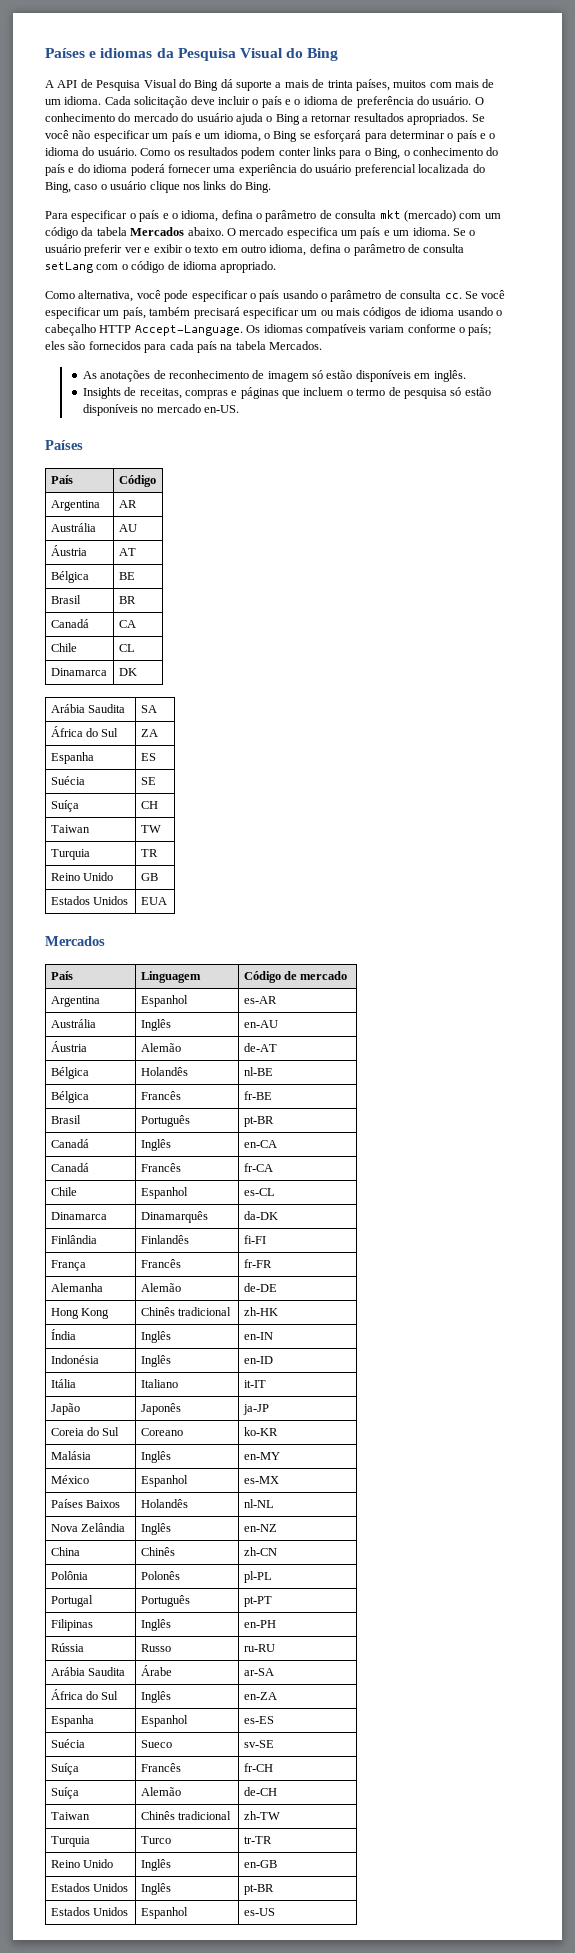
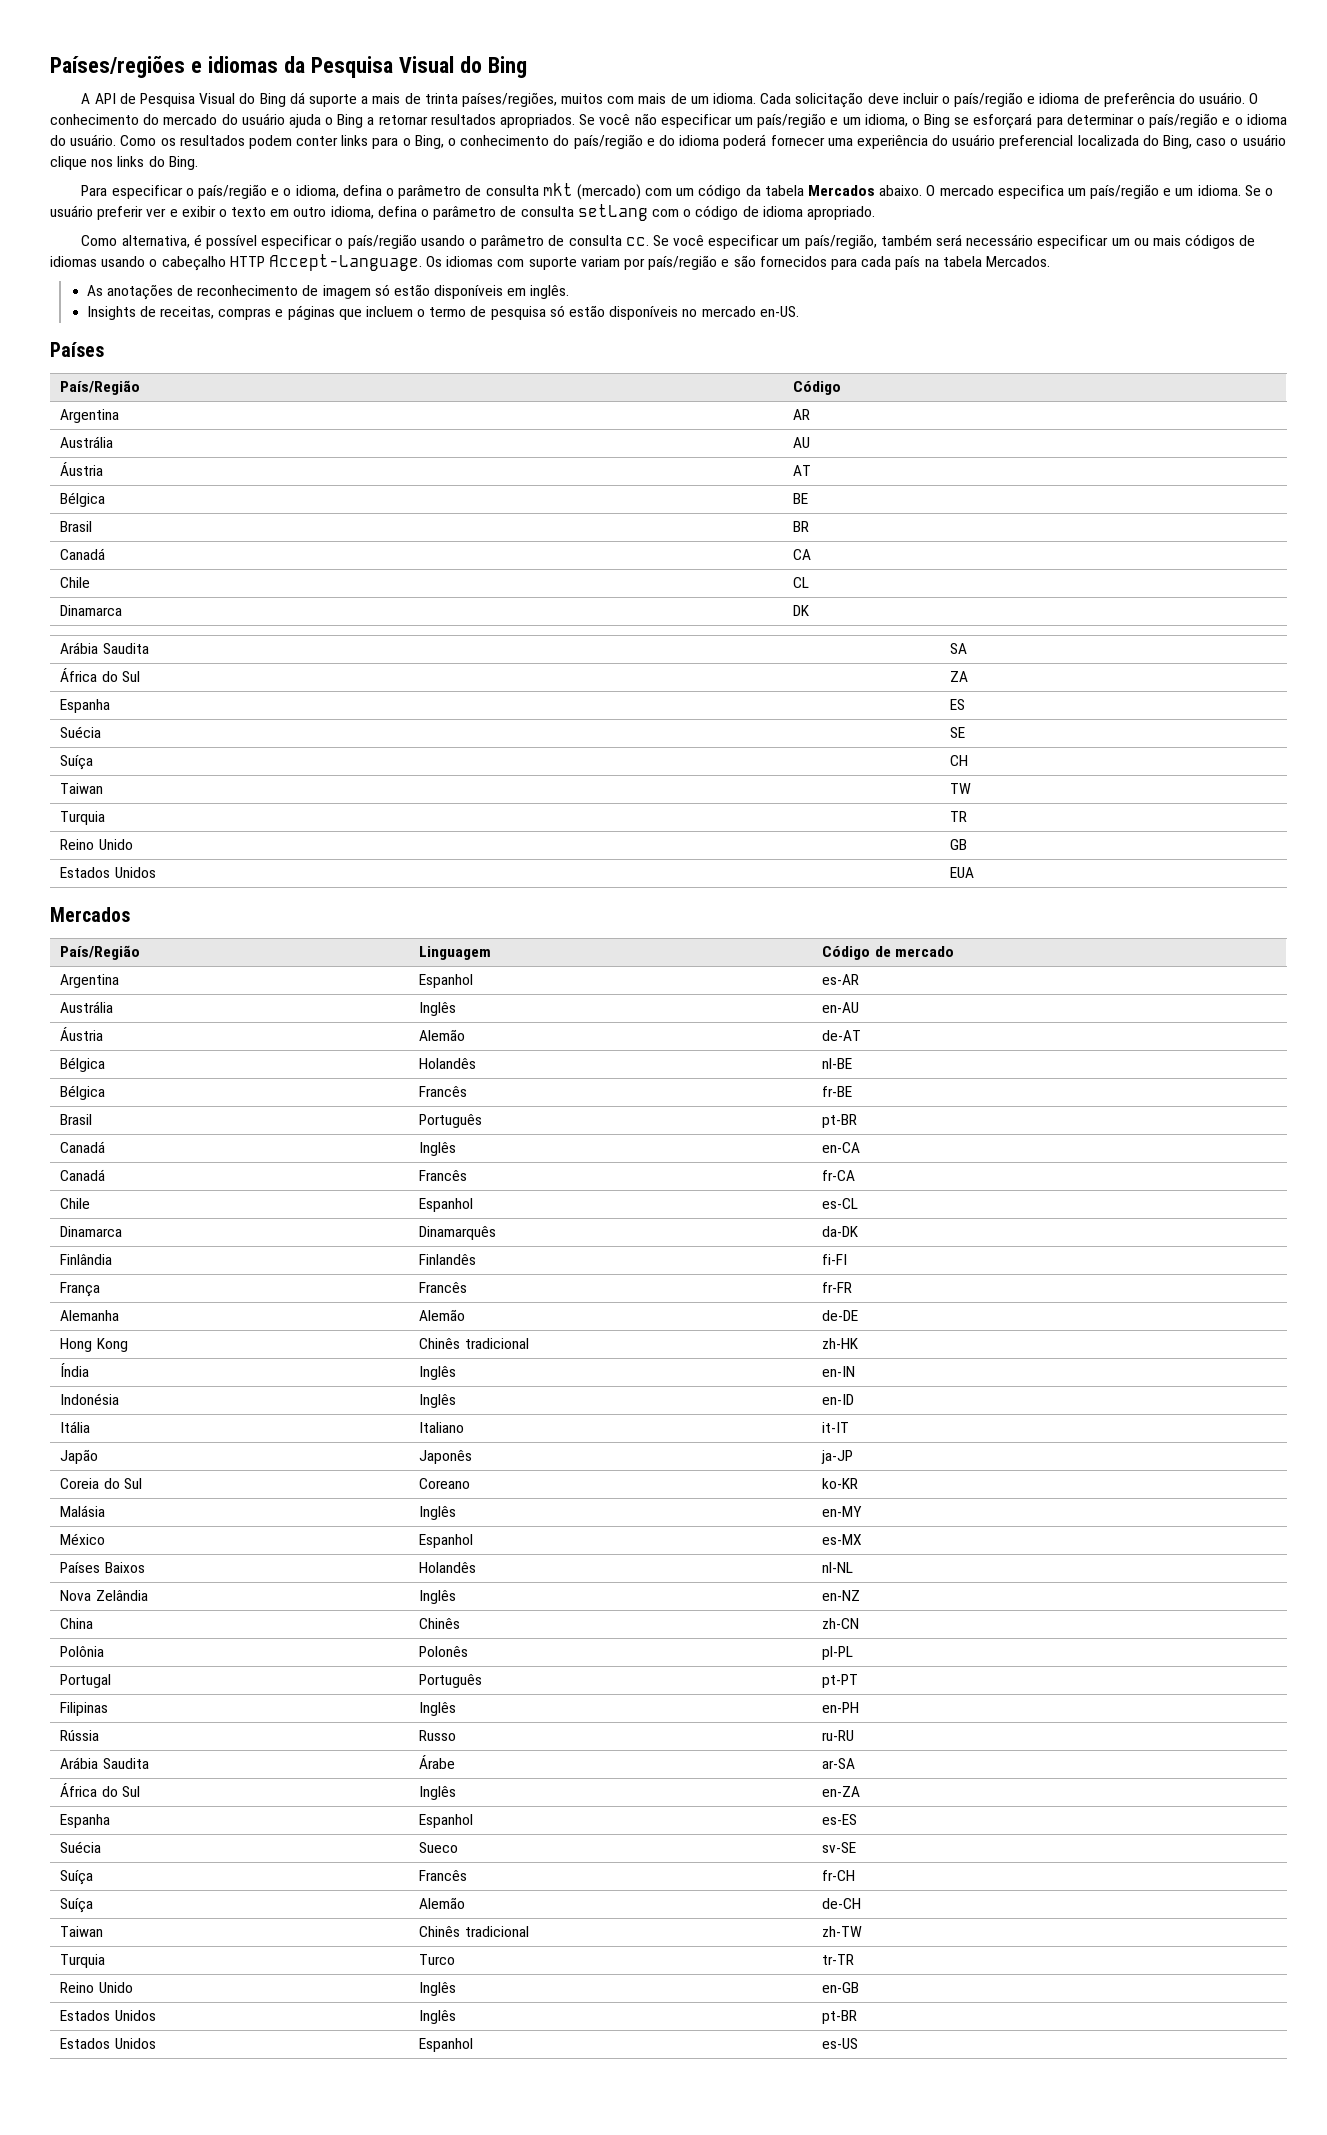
[45,48,85,58] Países -> [50,55,185,78] Países/regiões
[355,79,390,91] países, -> [461,92,557,107] países/regiões,
[261,96,301,108] país e o -> [954,92,1036,107] país/região e
[171,130,192,142] país -> [757,113,827,128] país/região
[456,130,477,142] país -> [1149,113,1219,128] país/região
[45,164,65,176] país -> [573,134,643,149] país/região
[139,210,160,222] país -> [198,184,268,199] país/região
[360,227,381,239] país -> [1090,184,1160,199] país/região
[136,290,280,302] você pode especificar o país -> [193,234,417,249] é possível especificar o país/região
[122,307,240,319] país, também precisará -> [804,234,1034,249] país/região, também será necessário
[420,307,455,316] idioma -> [50,256,97,267] idiomas
[305,324,492,336] [45,341,65,350] compatíveis variam conforme o país; eles -> [497,255,730,270] com suporte variam por país/região e
[50,475,73,484] País -> [60,380,141,395] País/Região
[50,971,73,980] País -> [60,945,141,960] País/Região

